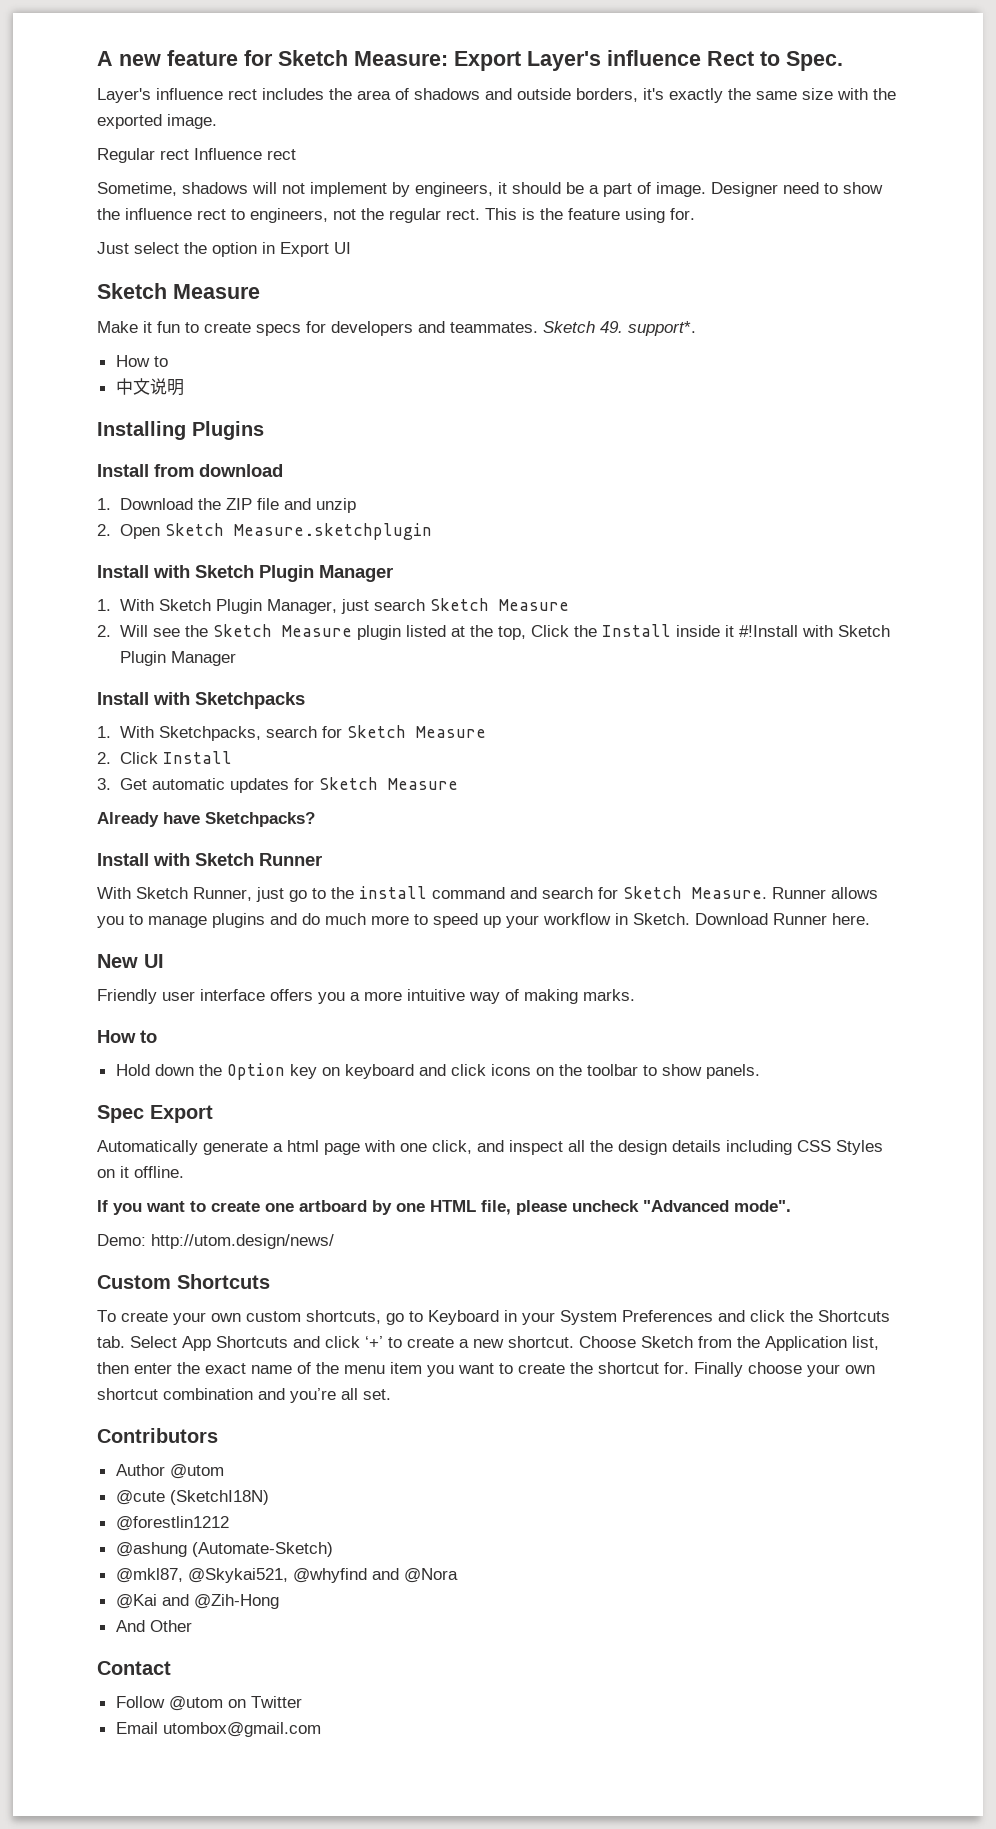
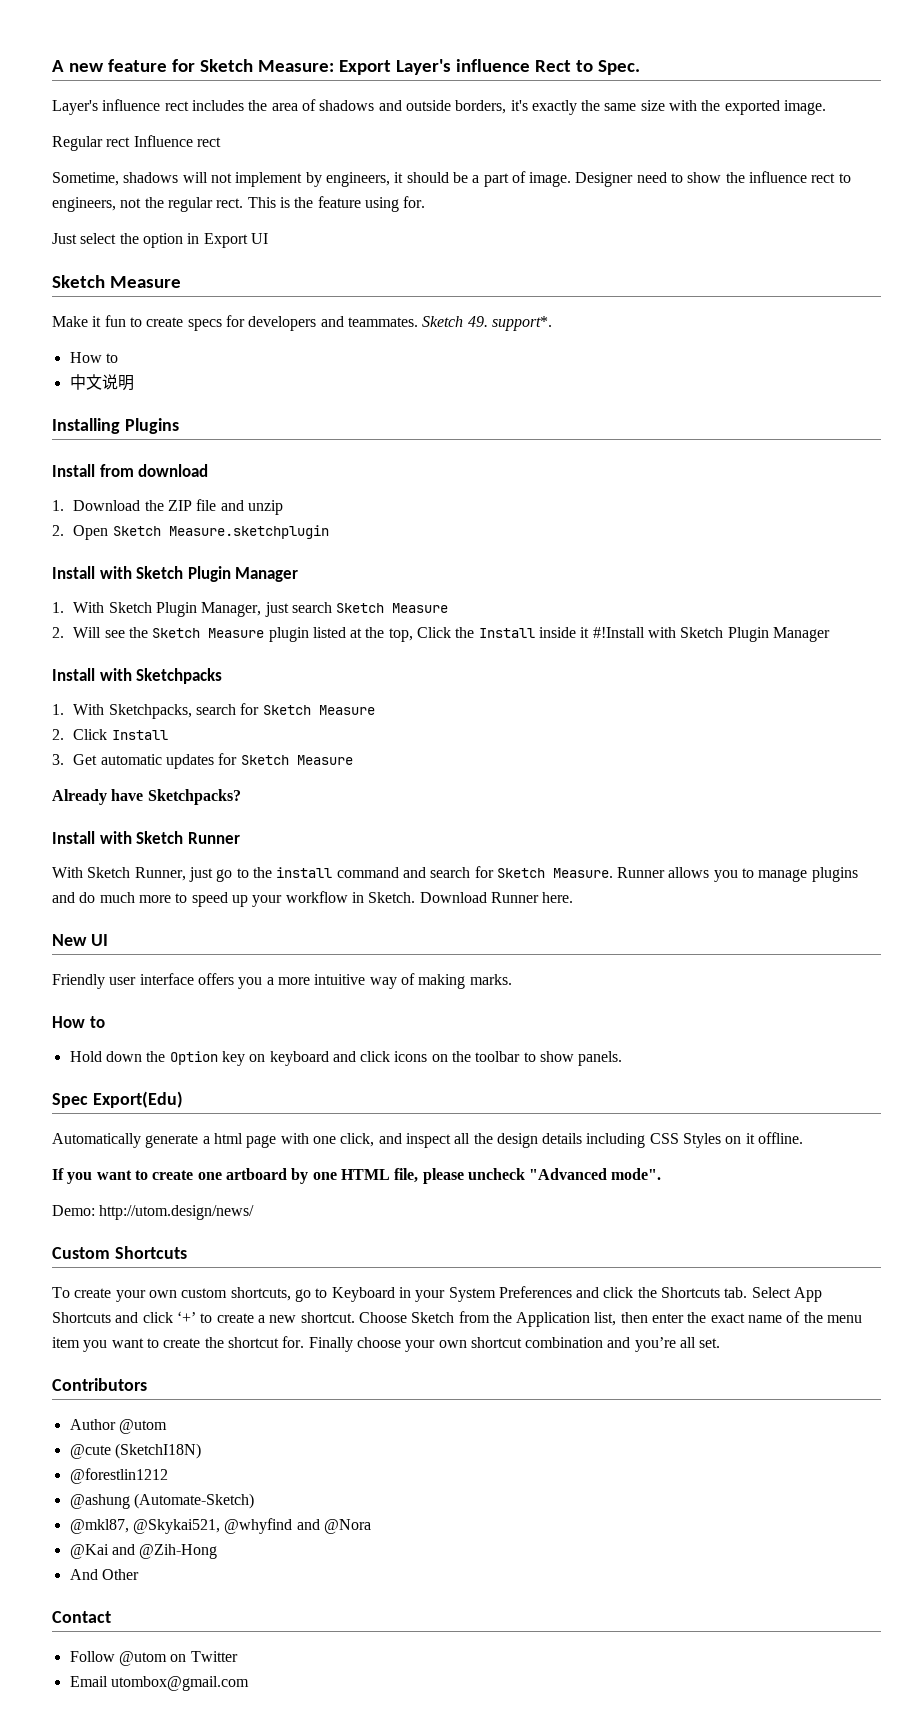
[150,1105,213,1123] Export -> [92,1091,183,1108] Export(Edu)

